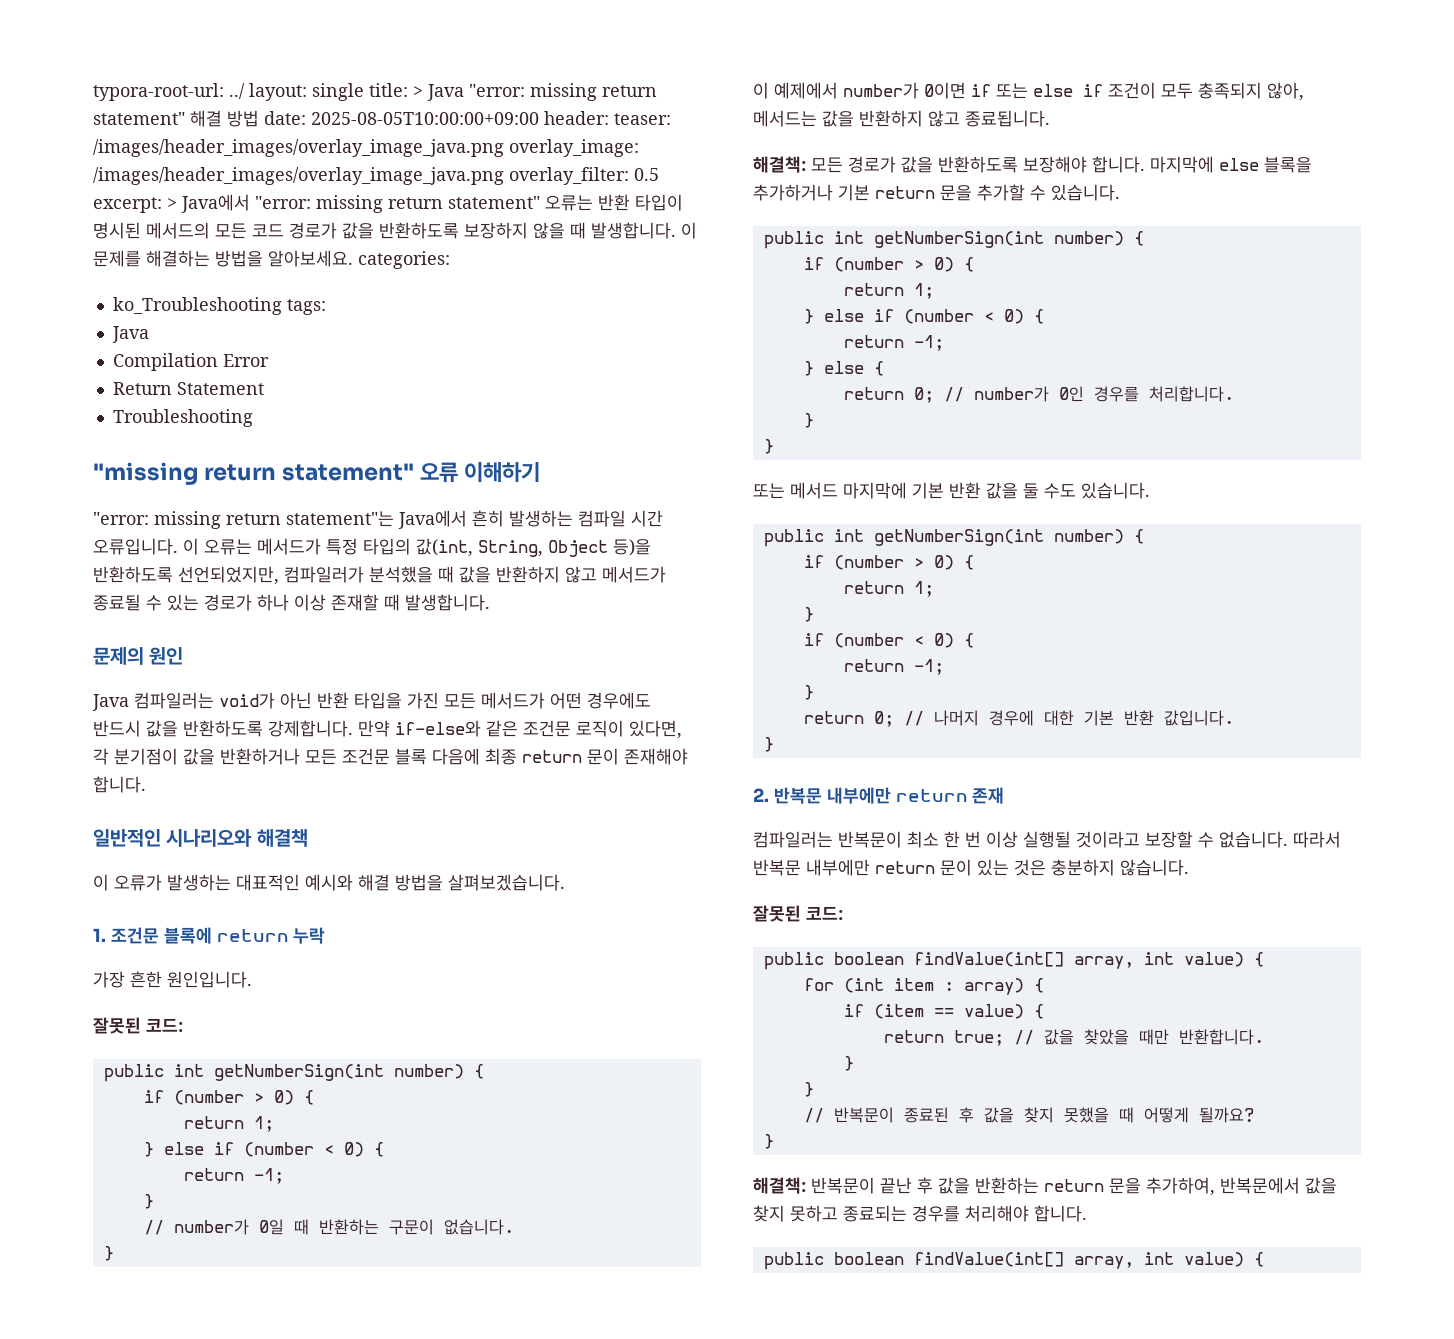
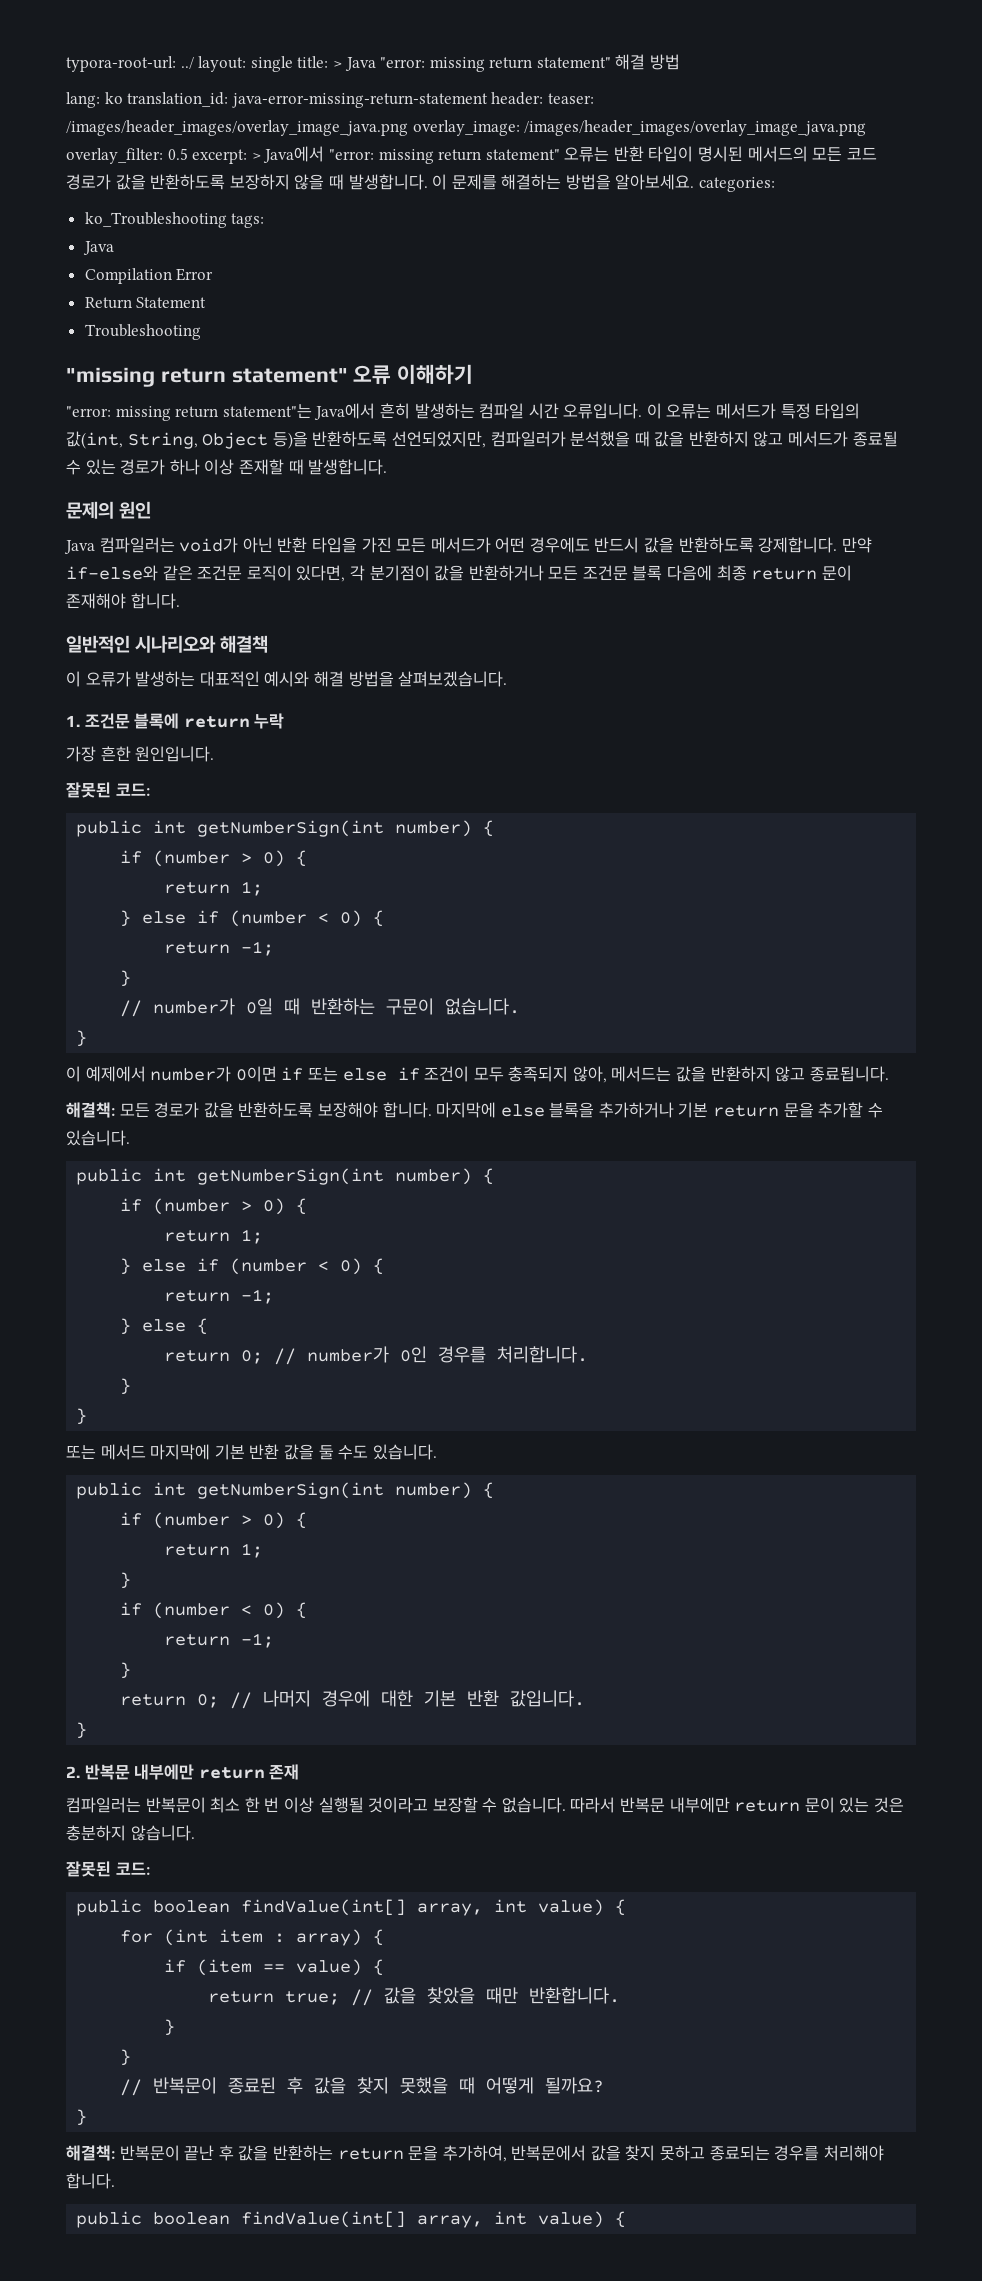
[264,111,539,125] date: 2025-08-05T10:00:00+09:00 -> [66,92,488,108] // lang: ko translation_id: java-error-missing-return-statement

